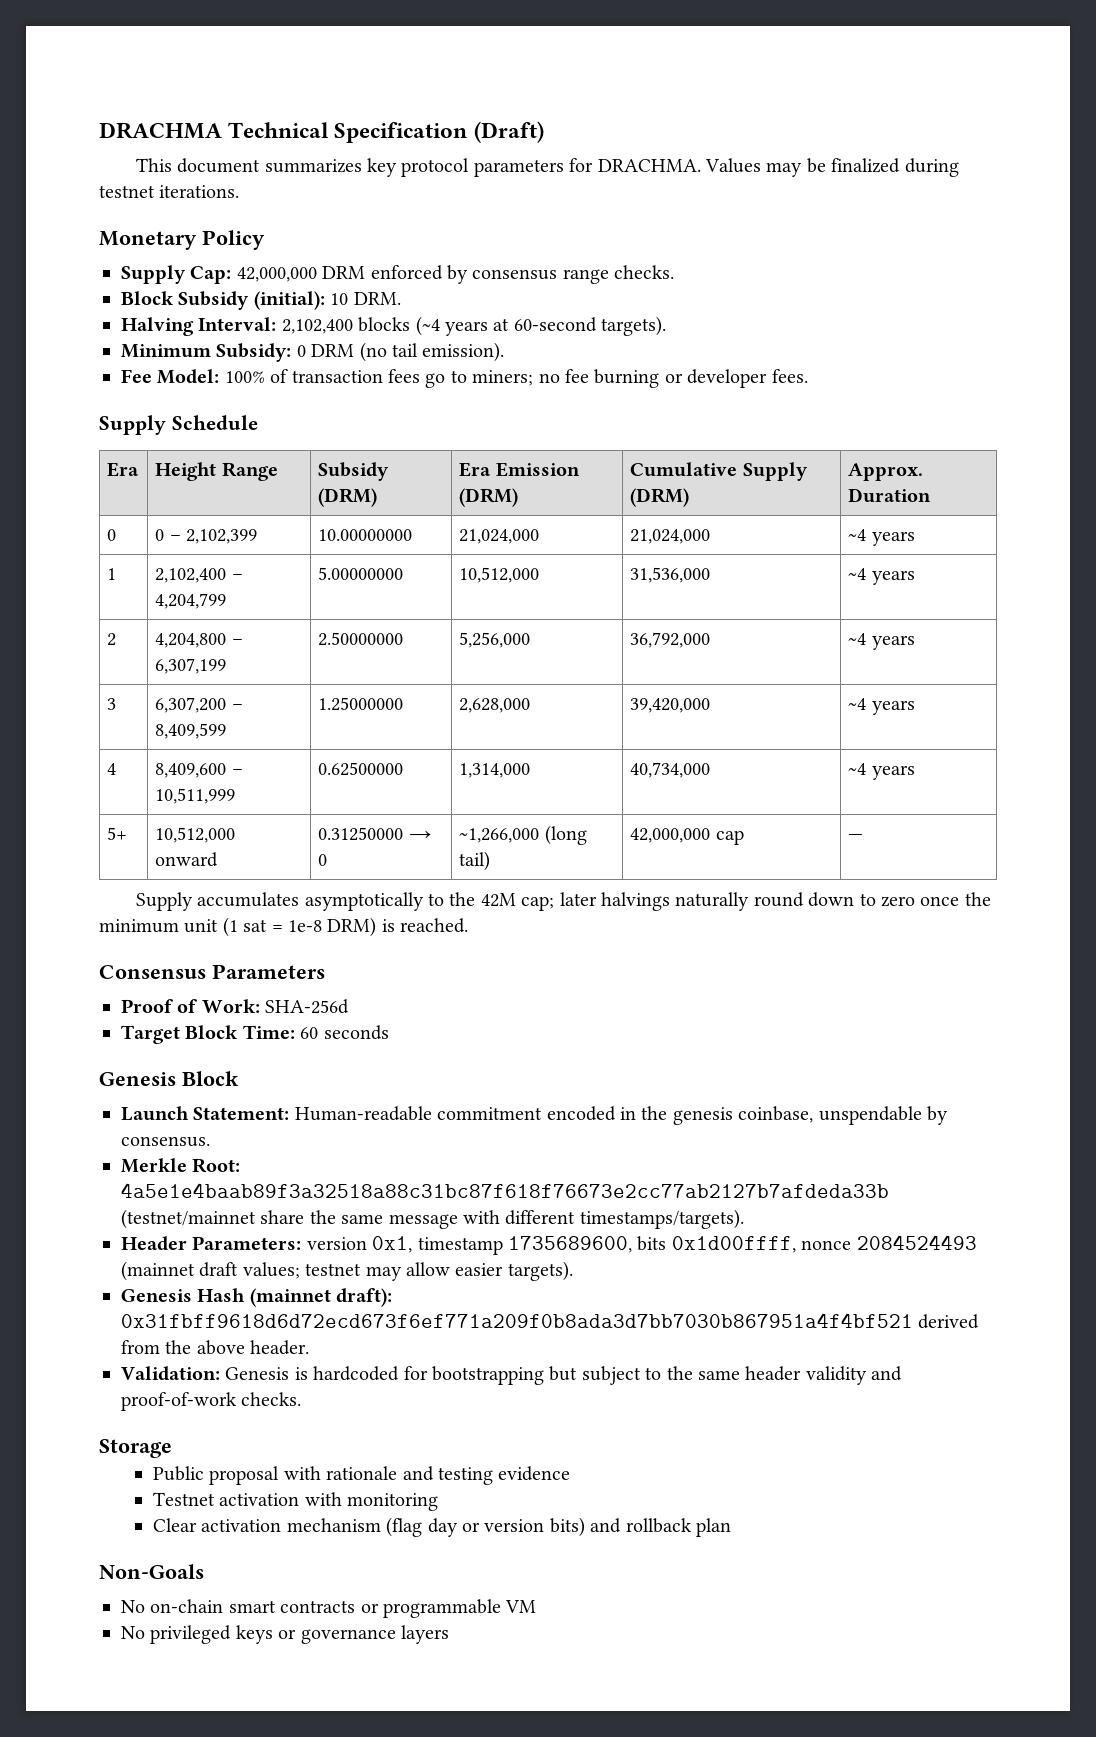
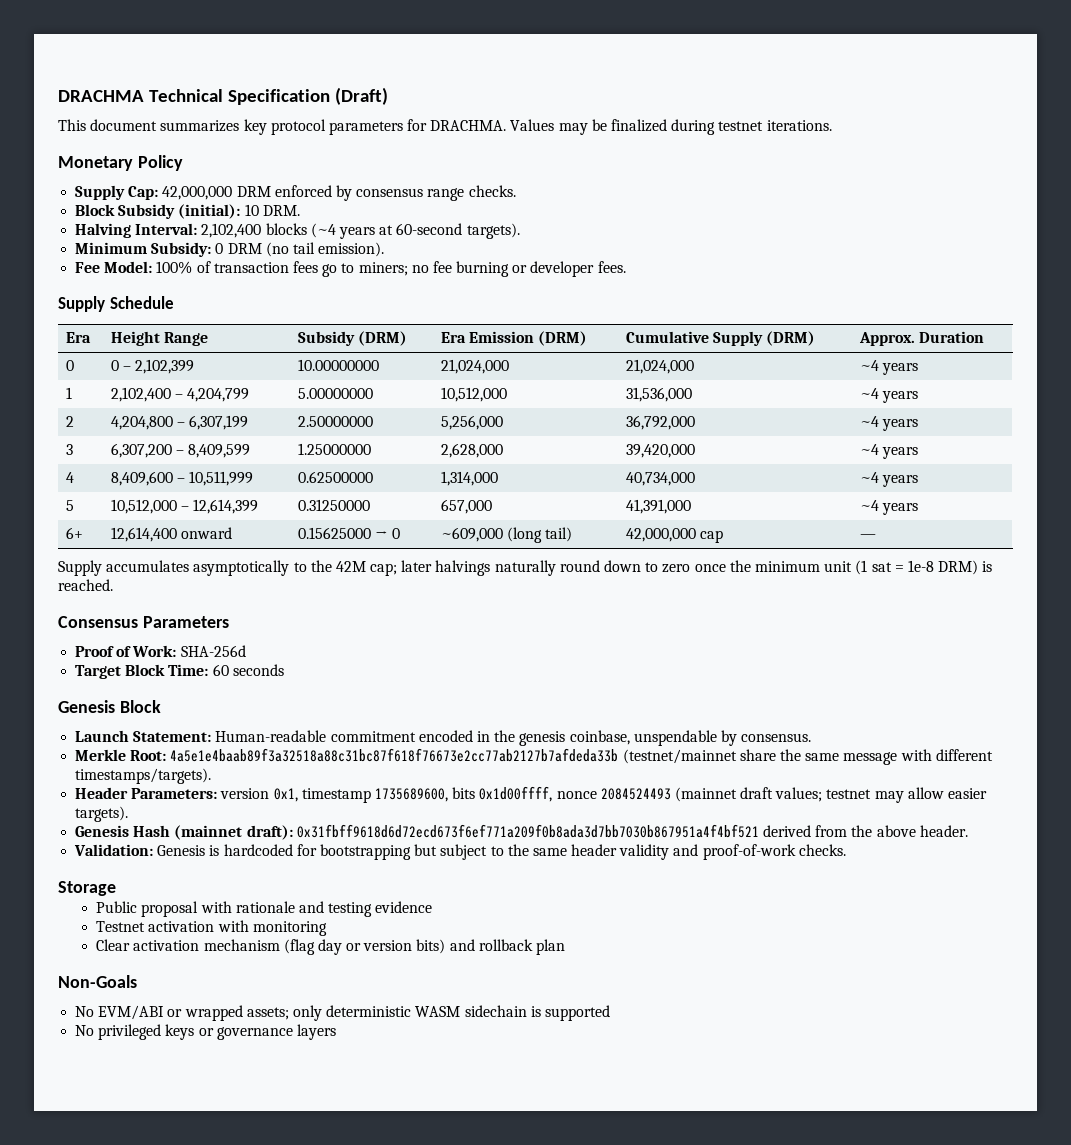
[107,827,128,840] [155,827,236,843] 5+ | 10,512,000 -> [66,500,75,511] [111,499,259,514] [298,499,371,511] [441,499,493,514] [626,499,692,514] [860,500,919,515] [66,527,84,539] [111,527,178,542] 5 | 10,512,000 – 12,614,399 | 0.31250000 | 657,000 | 41,391,000 | ~4 years // 6+ | 12,614,400
[318,827,404,841] 0.31250000 -> [298,527,372,539] 0.15625000
[459,828,540,843] ~1,266,000 -> [441,527,504,542] ~609,000
[150,1599,537,1618] on-chain smart contracts or programmable VM -> [98,1005,610,1021] EVM/ABI or wrapped assets; only deterministic WASM sidechain is supported

